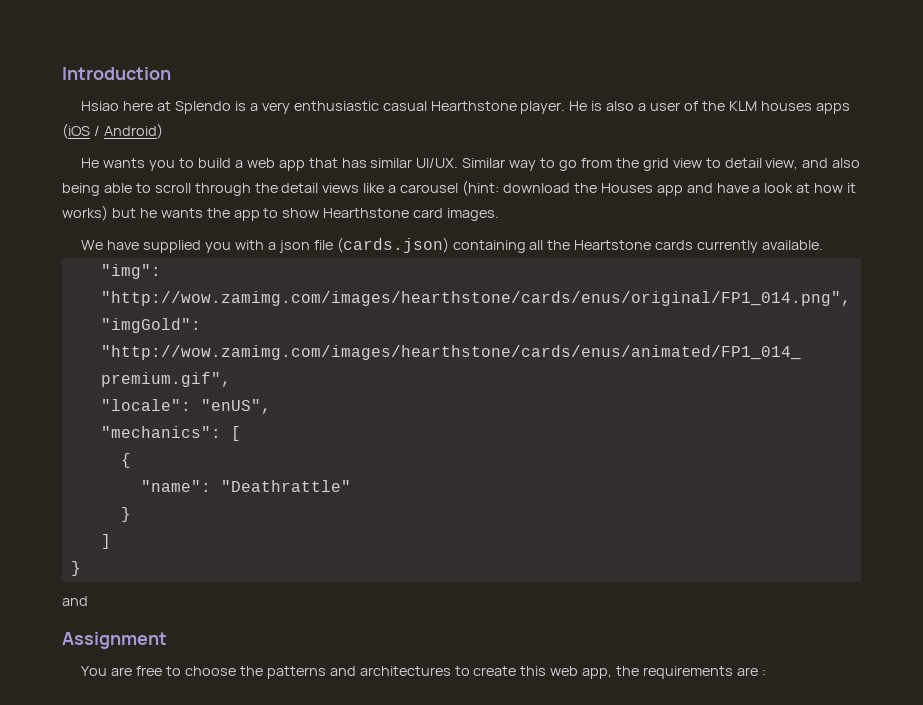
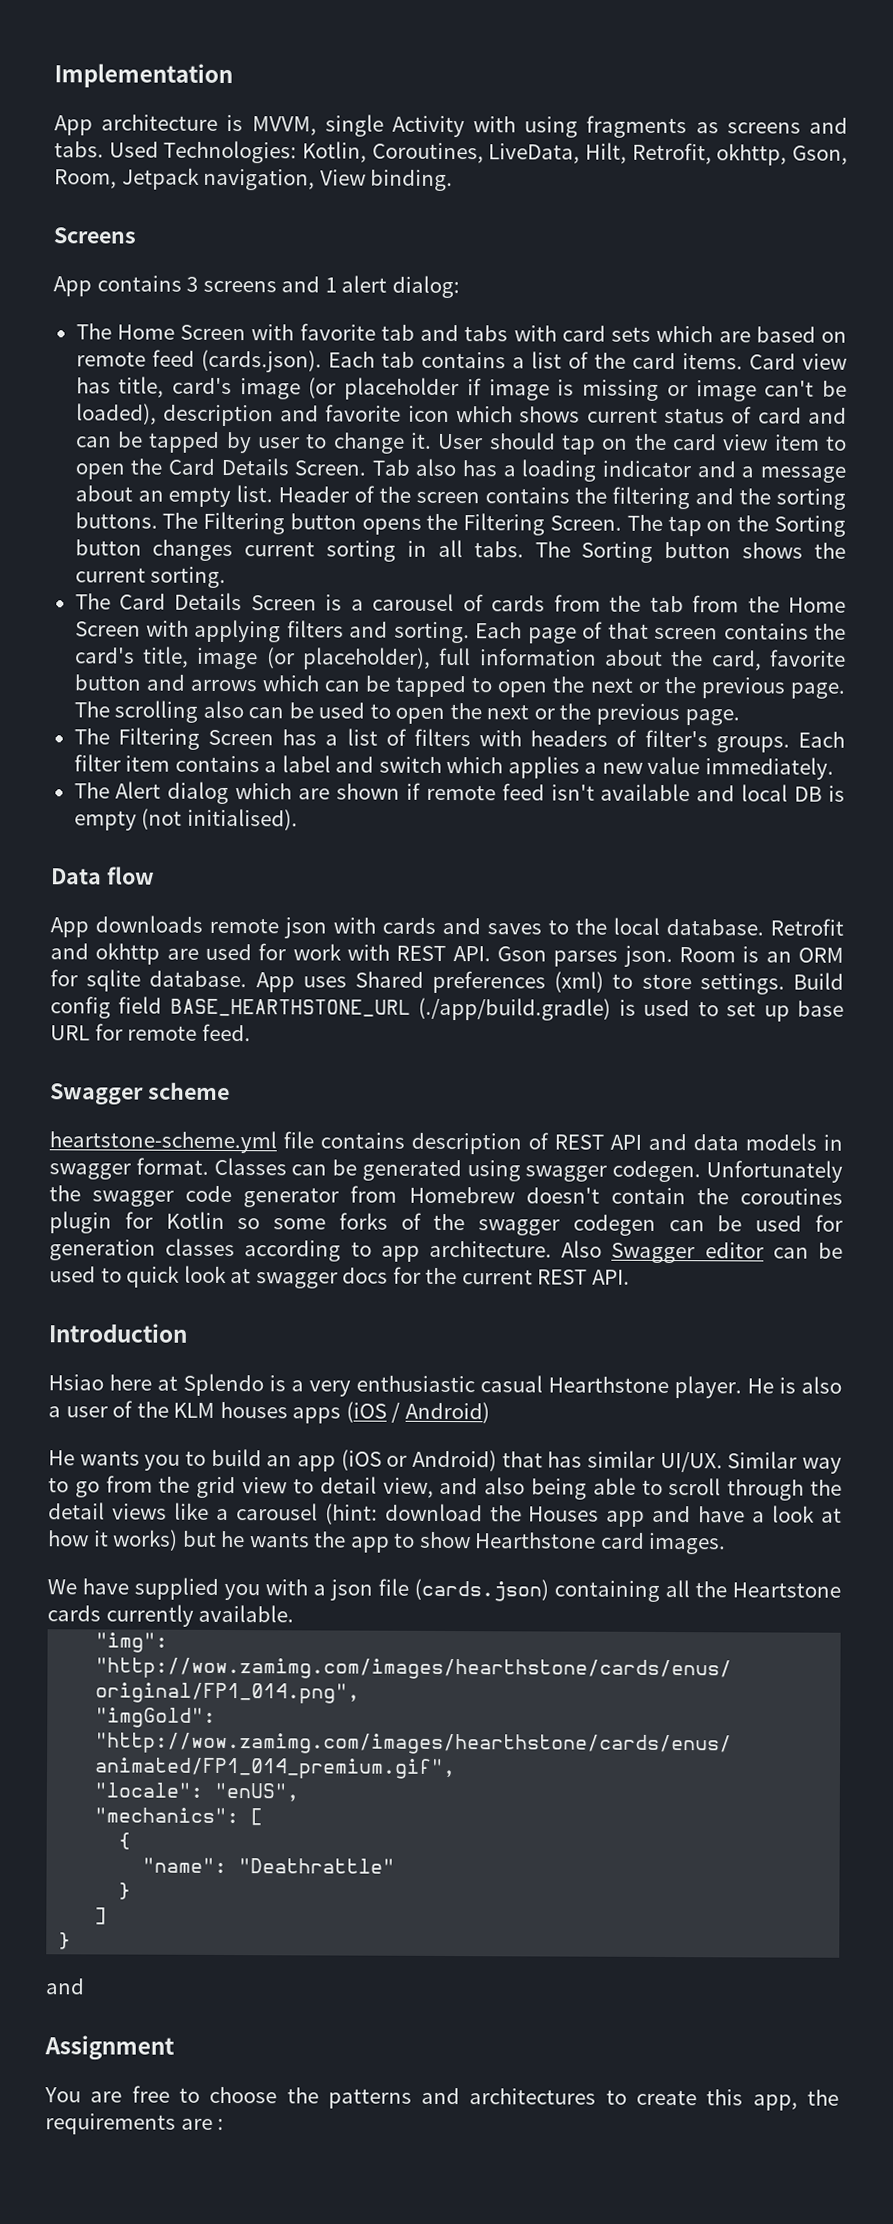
(62, 73) none -> [54,63,233,89] [54,114,848,139] [54,140,848,166] [54,167,454,192] [53,227,137,244] [53,275,460,299] [75,323,848,343] [75,349,848,373] [75,376,847,402] [75,403,848,427] [75,431,848,455] [74,457,847,483] [74,485,847,510] [74,511,847,537] [74,539,847,563] [74,566,227,588] [74,592,847,613] [74,619,846,644] [74,646,847,671] [73,674,845,699] [73,700,740,726] [73,727,845,753] [73,754,834,780] [73,781,846,805] [73,808,298,831] [51,866,155,885] [50,915,844,939] [50,942,845,968] [50,969,844,995] [50,996,845,1022] [50,1023,251,1042] [50,1082,230,1105] [49,1130,843,1155] [49,1157,843,1183] [49,1185,843,1208] [49,1211,844,1236] [49,1238,844,1264] [49,1265,630,1289] Implementation // App architecture is MVVM, single Activity with using fragments as screens and tabs. Used Technologies: Kotlin, Coroutines, LiveData, Hilt, Retrofit, okhttp, Gson, Room, Jetpack navigation, View binding. // Screens // App contains 3 screens and 1 alert dialog: // The Home Screen with favorite tab and tabs with card sets which are based on remote feed (cards.json). Each tab contains a list of the card items. Card view has title, card's image (or placeholder if image is missing or image can't be loaded), description and favorite icon which shows current status of card and can be tapped by user to change it. User should tap on the card view item to open the Card Details Screen. Tab also has a loading indicator and a message about an empty list. Header of the screen contains the filtering and the sorting buttons. The Filtering button opens the Filtering Screen. The tap on the Sorting button changes current sorting in all tabs. The Sorting button shows the current sorting. // The Card Details Screen is a carousel of cards from the tab from the Home Screen with applying filters and sorting. Each page of that screen contains the card's title, image (or placeholder), full information about the card, favorite button and arrows which can be tapped to open the next or the previous page. The scrolling also can be used to open the next or the previous page. // The Filtering Screen has a list of filters with headers of filter's groups. Each filter item contains a label and switch which applies a new value immediately. // The Alert dialog which are shown if remote feed isn't available and local DB is empty (not initialised). // Data flow // App downloads remote json with cards and saves to the local database. Retrofit and okhttp are used for work with REST API. Gson parses json. Room is an ORM for sqlite database. App uses Shared preferences (xml) to store settings. Build config field BASE_HEARTHSTONE_URL (./app/build.gradle) is used to set up base URL for remote feed. // Swagger scheme // heartstone-scheme.yml file contains description of REST API and data models in swagger format. Classes can be generated using swagger codegen. Unfortunately the swagger code generator from Homebrew doesn't contain the coroutines plugin for Kotlin so some forks of the swagger codegen can be used for generation classes according to app architecture. Also Swagger editor can be used to quick look at swagger docs for the current REST API. //
[234,158,305,171] a web app -> [266,1449,498,1472] an app (iOS or Android)
[550,666,579,676] web -> (744, 2097) none

